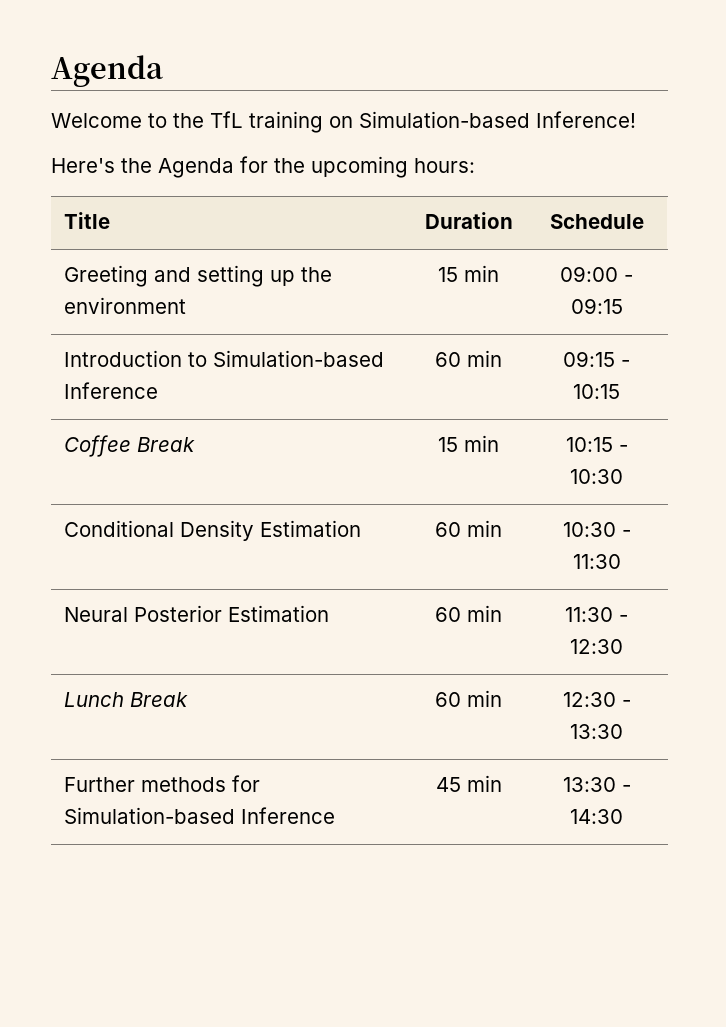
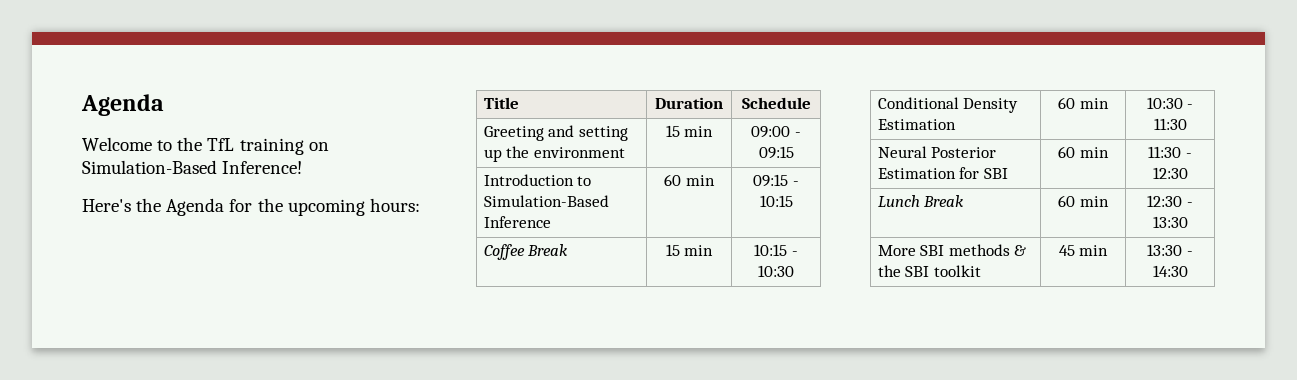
[359,111,530,128] Simulation-based -> [82,160,217,174] Simulation-Based
[212,350,384,367] Simulation-based -> [483,195,609,207] Simulation-Based
(329, 613) none -> [959,167,1008,179] for SBI
[63,775,260,792] [63,807,335,824] Further methods for Simulation-based Inference -> [877,244,1027,256] [877,265,981,277] More SBI methods & the SBI toolkit

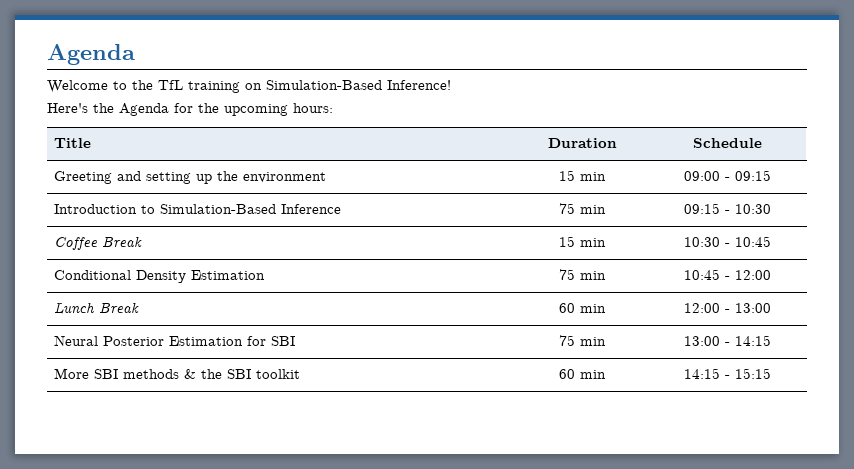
[664,174,682,186] 60 -> [559,203,575,214] 75
[759,195,793,207] 10:15 -> [734,204,771,214] 10:30
[754,244,798,256] [758,265,794,277] 10:15 - 10:30 -> [683,236,771,247] 10:30 - 10:45
[1058,97,1109,109] [1146,97,1194,109] [1153,118,1187,130] | 60 min | 10:30 - 11:30 -> [559,269,606,280] [683,269,771,280] [53,302,139,314] [559,303,606,313] [683,303,771,313] | 75 min | 10:45 - 12:00 // Lunch Break | 60 min | 12:00 - 13:00
[1058,146,1109,158] [1148,146,1192,158] [1152,167,1188,179] [877,195,965,207] [1058,195,1109,207] [1147,195,1193,207] [1152,216,1188,228] 60 min | 11:30 - 12:30 // Lunch Break | 60 min | 12:30 - 13:30 -> [559,335,606,346] [683,335,771,346] 75 min | 13:00 - 14:15
[1058,245,1109,256] [1147,244,1193,256] [1152,265,1188,277] 45 min | 13:30 - 14:30 -> [559,369,606,379] [683,368,771,379] 60 min | 14:15 - 15:15

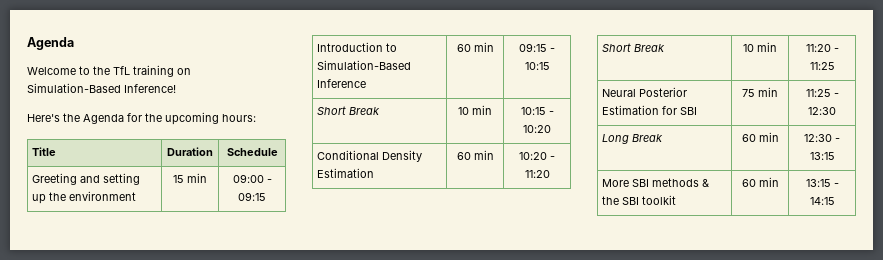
[559,203,575,214] 75 -> [456,44,471,52] 60
[734,204,771,214] [53,236,142,250] [559,236,606,247] [683,236,771,247] 10:30 // Coffee Break | 15 min | 10:30 - 10:45 -> [524,62,550,70] [317,106,381,115] [458,105,492,115] [520,107,554,115] [523,125,551,133] 10:15 // Short Break | 10 min | 10:15 - 10:20
[559,269,606,280] [683,269,771,280] [53,302,139,314] [559,303,606,313] [683,303,771,313] 75 min | 10:45 - 12:00 // Lunch Break | 60 min | 12:00 - 13:00 -> [456,150,494,160] [519,152,555,160] [524,170,550,178] [602,43,666,52] [743,42,777,52] [805,44,839,52] [809,62,835,70] 60 min | 10:20 - 11:20 // Short Break | 10 min | 11:20 - 11:25
[683,335,771,346] 13:00 - 14:15 -> [805,89,839,97] [808,107,836,115] [602,134,664,144] [741,132,779,142] [804,134,840,142] [809,152,835,160] 11:25 - 12:30 // Long Break | 60 min | 12:30 - 13:15
[683,368,771,379] 14:15 - 15:15 -> [805,179,839,187] [809,197,835,205] 13:15 - 14:15

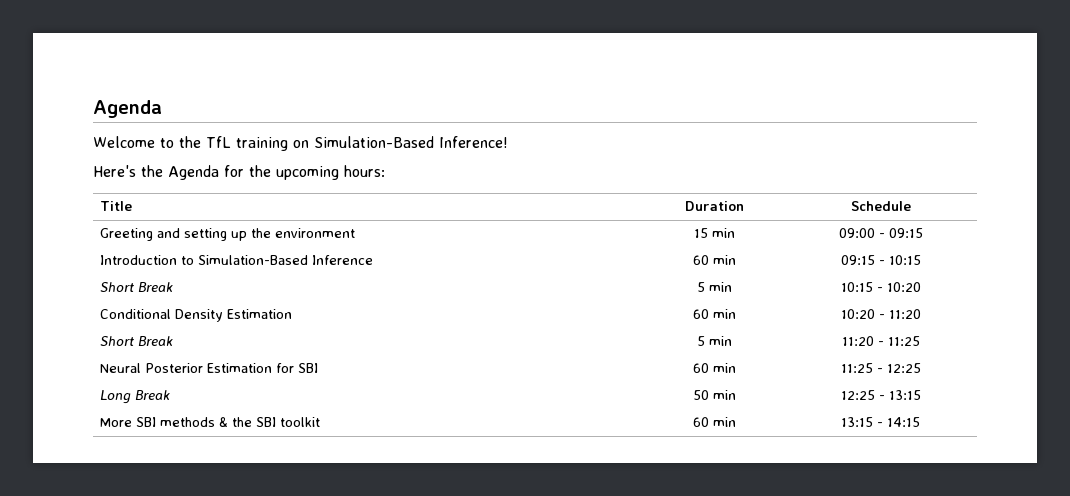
[458,107,469,115] 10 -> [697,282,705,292] 5
[743,44,754,52] 10 -> [697,336,705,346] 5
[742,89,755,97] 75 -> [693,363,709,373] 60
[808,107,836,115] 12:30 -> [886,363,921,373] 12:25
[741,132,779,142] [804,134,832,142] 60 min | 12:30 -> [693,390,736,400] [840,390,875,400] 50 min | 12:25

